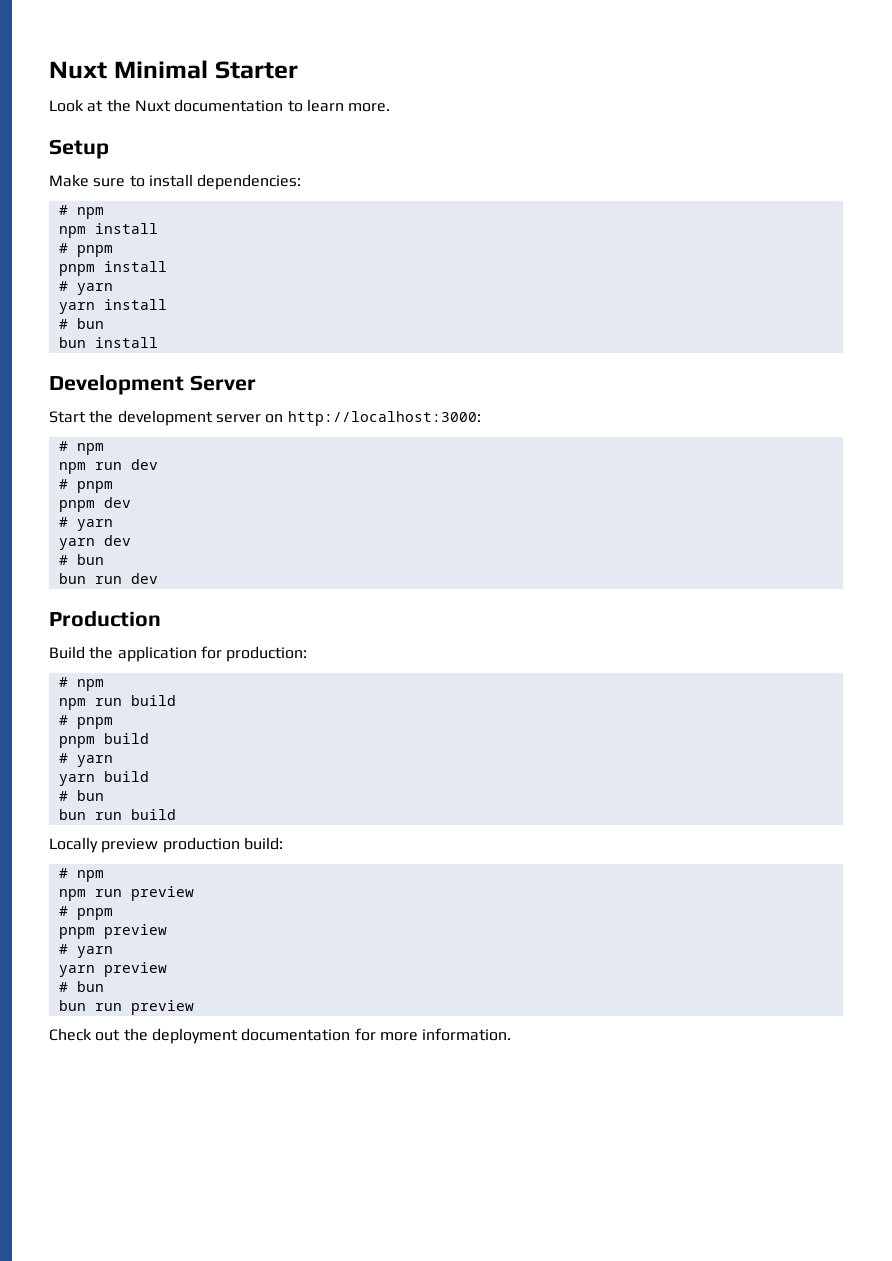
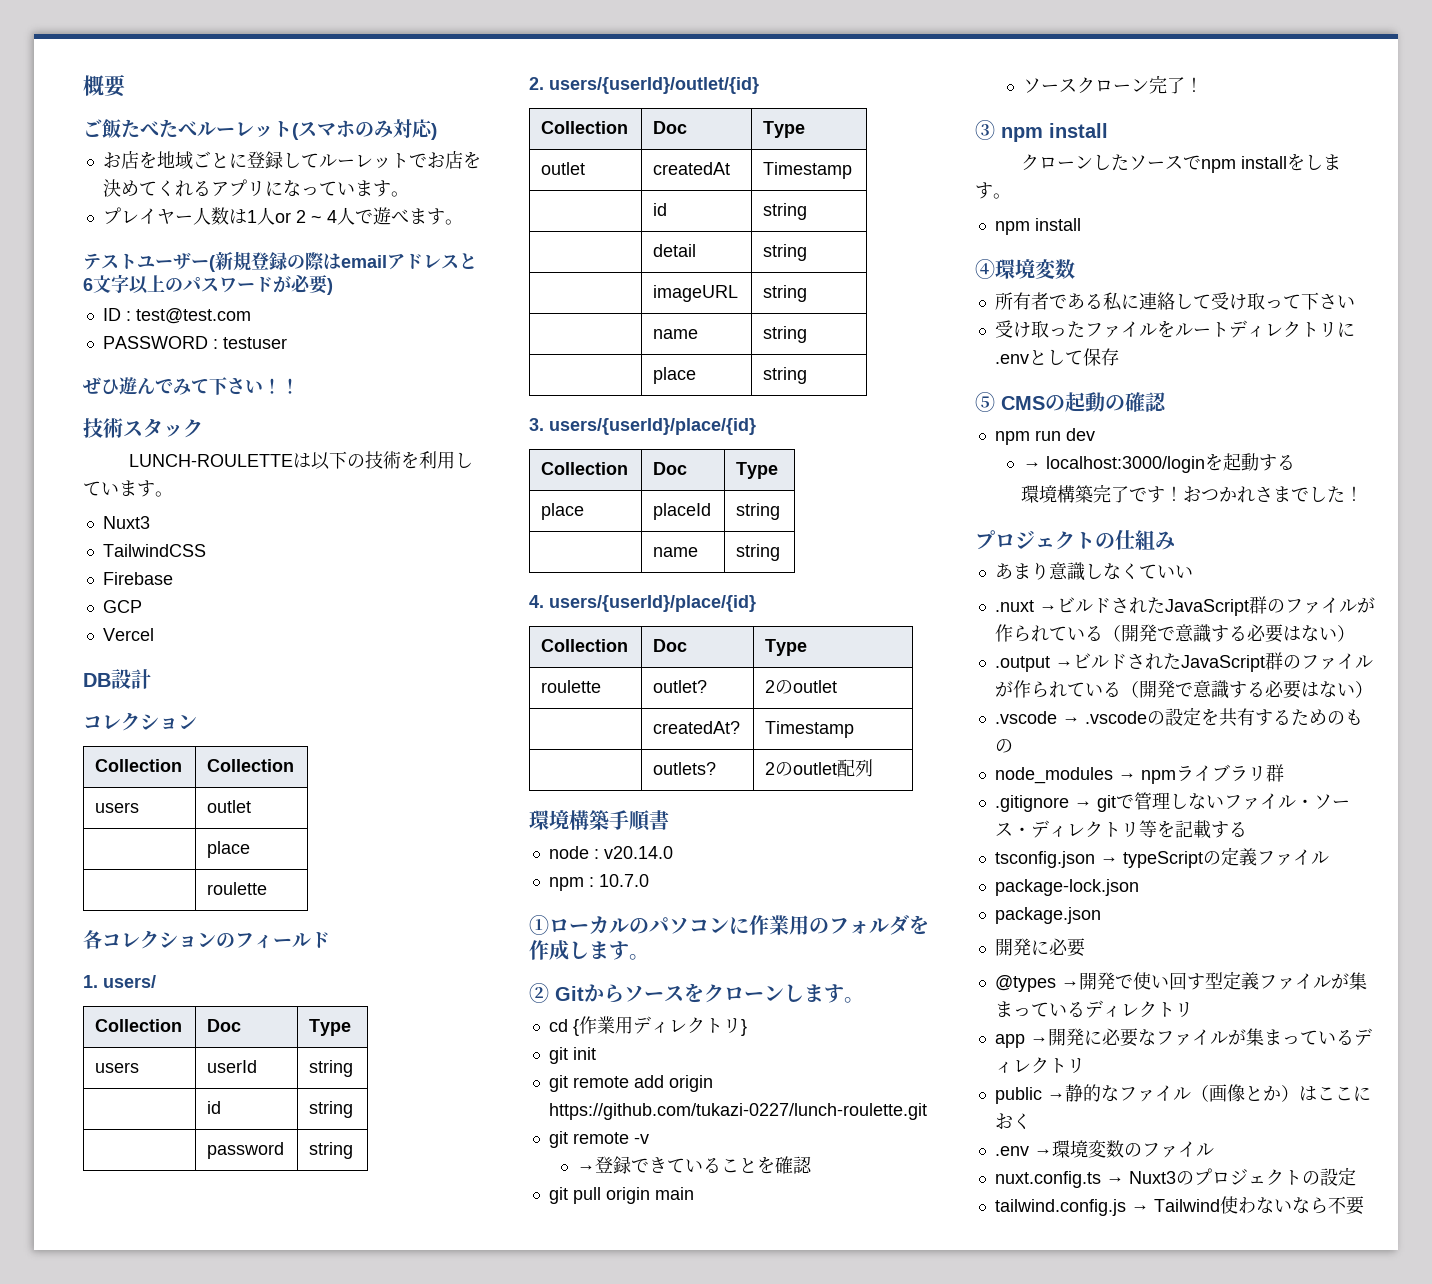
[49,60,298,79] [49,99,391,112] [49,139,109,159] [49,174,302,190] [58,205,104,219] [58,223,158,238] [58,243,113,257] [58,261,167,276] [58,281,113,295] [58,299,167,314] [58,318,104,329] [58,337,158,348] [49,374,256,395] [49,410,481,426] [58,441,104,455] [58,459,158,474] [58,479,113,493] [58,497,131,512] [58,517,113,531] [58,535,131,550] [58,554,104,565] [58,573,158,584] [49,610,161,627] [49,646,308,662] [58,677,104,691] [58,695,176,710] [58,715,113,729] [58,733,149,748] [58,753,113,767] [58,771,149,786] [58,790,104,801] [58,809,176,820] [49,837,283,853] [58,868,104,882] [58,886,194,901] [58,906,113,920] [58,924,167,939] [58,944,113,958] [58,962,167,977] [58,981,104,992] [58,1000,194,1015] [49,1028,512,1044] Nuxt Minimal Starter // Look at the Nuxt documentation to learn more. // Setup // Make sure to install dependencies: // # npm // npm install // # pnpm // pnpm install // # yarn // yarn install // # bun // bun install // Development Server // Start the development server on http://localhost:3000: // # npm // npm run dev // # pnpm // pnpm dev // # yarn // yarn dev // # bun // bun run dev // Production // Build the application for production: // # npm // npm run build // # pnpm // pnpm build // # yarn // yarn build // # bun // bun run build // Locally preview production build: // # npm // npm run preview // # pnpm // pnpm preview // # yarn // yarn preview // # bun // bun run preview // Check out the deployment documentation for more information. -> [83,74,126,97] [83,119,437,140] [102,150,481,170] [102,179,409,197] [102,207,463,225] [83,251,477,272] [83,274,333,295] [102,308,251,324] [102,336,287,349] [83,377,299,395] [83,418,203,438] [128,451,473,470] [83,480,173,497] [102,516,150,529] [102,544,206,557] [102,572,173,585] [102,600,142,613] [102,628,154,641] [83,669,151,689] [83,712,197,731] [95,759,183,772] [207,759,295,772] [95,802,140,813] [207,800,252,813] [207,841,251,858] [207,882,268,895] [83,930,330,949] [83,975,156,988] [95,1019,183,1032] [207,1019,242,1032] [309,1019,352,1036] [95,1062,140,1073] [207,1060,258,1073] [309,1060,354,1077] [207,1101,222,1114] [309,1101,354,1118] [207,1142,285,1159] [309,1142,354,1159] [529,77,759,94] [541,121,629,134] [653,121,688,134] [763,121,806,138] [541,162,586,175] [653,162,731,175] [763,162,853,179] [653,203,668,216] [763,203,808,220] [653,244,697,257] [763,244,808,261] [653,285,739,302] [763,285,808,302] [653,329,699,339] [763,326,808,343] [653,367,697,384] [763,367,808,384] [529,418,756,435] [541,462,629,475] [653,462,688,475] [736,462,779,479] [541,503,585,520] [653,503,712,520] [736,503,781,520] [653,547,699,557] [736,544,781,561] [529,595,756,612] [541,639,629,652] [653,639,688,652] [765,639,808,656] [541,680,602,693] [653,680,708,693] [765,680,838,694] [653,721,741,734] [765,721,855,738] [653,762,717,775] [765,759,874,777] [529,810,669,831] [548,846,673,859] [548,874,649,891] [529,915,929,935] [529,940,649,960] [529,983,864,1003] [548,1016,747,1036] [548,1047,596,1064] [548,1075,713,1092] [548,1103,927,1120] [548,1131,649,1148] [576,1156,812,1174] [548,1187,694,1204] [1022,75,1203,94] [975,120,1108,142] [1020,153,1341,173] [975,182,1011,199] [994,218,1081,235] [975,259,1075,279] [994,292,1355,311] [994,320,1355,338] [994,348,1119,366] [975,392,1167,412] [994,428,1095,445] [1022,453,1295,473] [1020,484,1363,503] [975,529,1175,550] [994,562,1193,581] [994,596,1375,616] [994,624,1355,643] [994,652,1373,672] [994,680,1373,699] [994,707,1363,727] [994,739,1013,753] [994,764,1284,784] [994,792,1350,812] [994,820,1247,839] [994,847,1329,868] [994,879,1139,896] [994,907,1101,924] [994,938,1085,957] [994,971,1367,992] [994,1000,1193,1018] [994,1028,1372,1048] [994,1057,1085,1074] [994,1084,1371,1104] [994,1113,1031,1129] [994,1140,1214,1158] [994,1167,1356,1188] [994,1196,1364,1216] 概要 // ご飯たべたべルーレット(スマホのみ対応) // お店を地域ごとに登録してルーレットでお店を決めてくれるアプリになっています。 // プレイヤー人数は1人or 2 ~ 4人で遊べます。 // テストユーザー(新規登録の際はemailアドレスと6文字以上のパスワードが必要) // ID : test@test.com // PASSWORD : testuser // ぜひ遊んでみて下さい！！ // 技術スタック // LUNCH-ROULETTEは以下の技術を利用しています。 // Nuxt3 // TailwindCSS // Firebase // GCP // Vercel // DB設計 // コレクション // Collection | Collection // users | outlet // | place // | roulette // 各コレクションのフィールド // 1. users/ // Collection | Doc | Type // users | userId | string // | id | string // | password | string // 2. users/{userId}/outlet/{id} // Collection | Doc | Type // outlet | createdAt | Timestamp // | id | string // | detail | string // | imageURL | string // | name | string // | place | string // 3. users/{userId}/place/{id} // Collection | Doc | Type // place | placeId | string // | name | string // 4. users/{userId}/place/{id} // Collection | Doc | Type // roulette | outlet? | 2のoutlet // | createdAt? | Timestamp // | outlets? | 2のoutlet配列 // 環境構築手順書 // node : v20.14.0 // npm : 10.7.0 // ①ローカルのパソコンに作業用のフォルダを作成します。 // ② Gitからソースをクローンします。 // cd {作業用ディレクトリ} // git init // git remote add origin https://github.com/tukazi-0227/lunch-roulette.git // git remote -v // →登録できていることを確認 // git pull origin main // ソースクローン完了！ // ③ npm install // クローンしたソースでnpm installをします。 // npm install // ④環境変数 // 所有者である私に連絡して受け取って下さい // 受け取ったファイルをルートディレクトリに.envとして保存 // ⑤ CMSの起動の確認 // npm run dev // → localhost:3000/loginを起動する // 環境構築完了です！おつかれさまでした！ // プロジェクトの仕組み // あまり意識しなくていい // .nuxt →ビルドされたJavaScript群のファイルが作られている（開発で意識する必要はない） // .output →ビルドされたJavaScript群のファイルが作られている（開発で意識する必要はない） // .vscode → .vscodeの設定を共有するためのもの // node_modules → npmライブラリ群 // .gitignore → gitで管理しないファイル・ソース・ディレクトリ等を記載する // tsconfig.json → typeScriptの定義ファイル // package-lock.json // package.json // 開発に必要 // @types →開発で使い回す型定義ファイルが集まっているディレクトリ // app →開発に必要なファイルが集まっているディレクトリ // public →静的なファイル（画像とか）はここにおく // .env →環境変数のファイル // nuxt.config.ts → Nuxt3のプロジェクトの設定 // tailwind.config.js → Tailwind使わないなら不要

